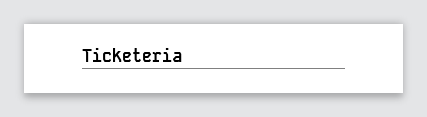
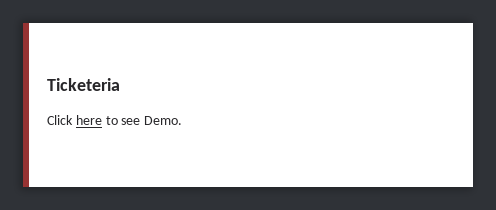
(182, 54) none -> [47,115,183,125] // Click here to see Demo.

